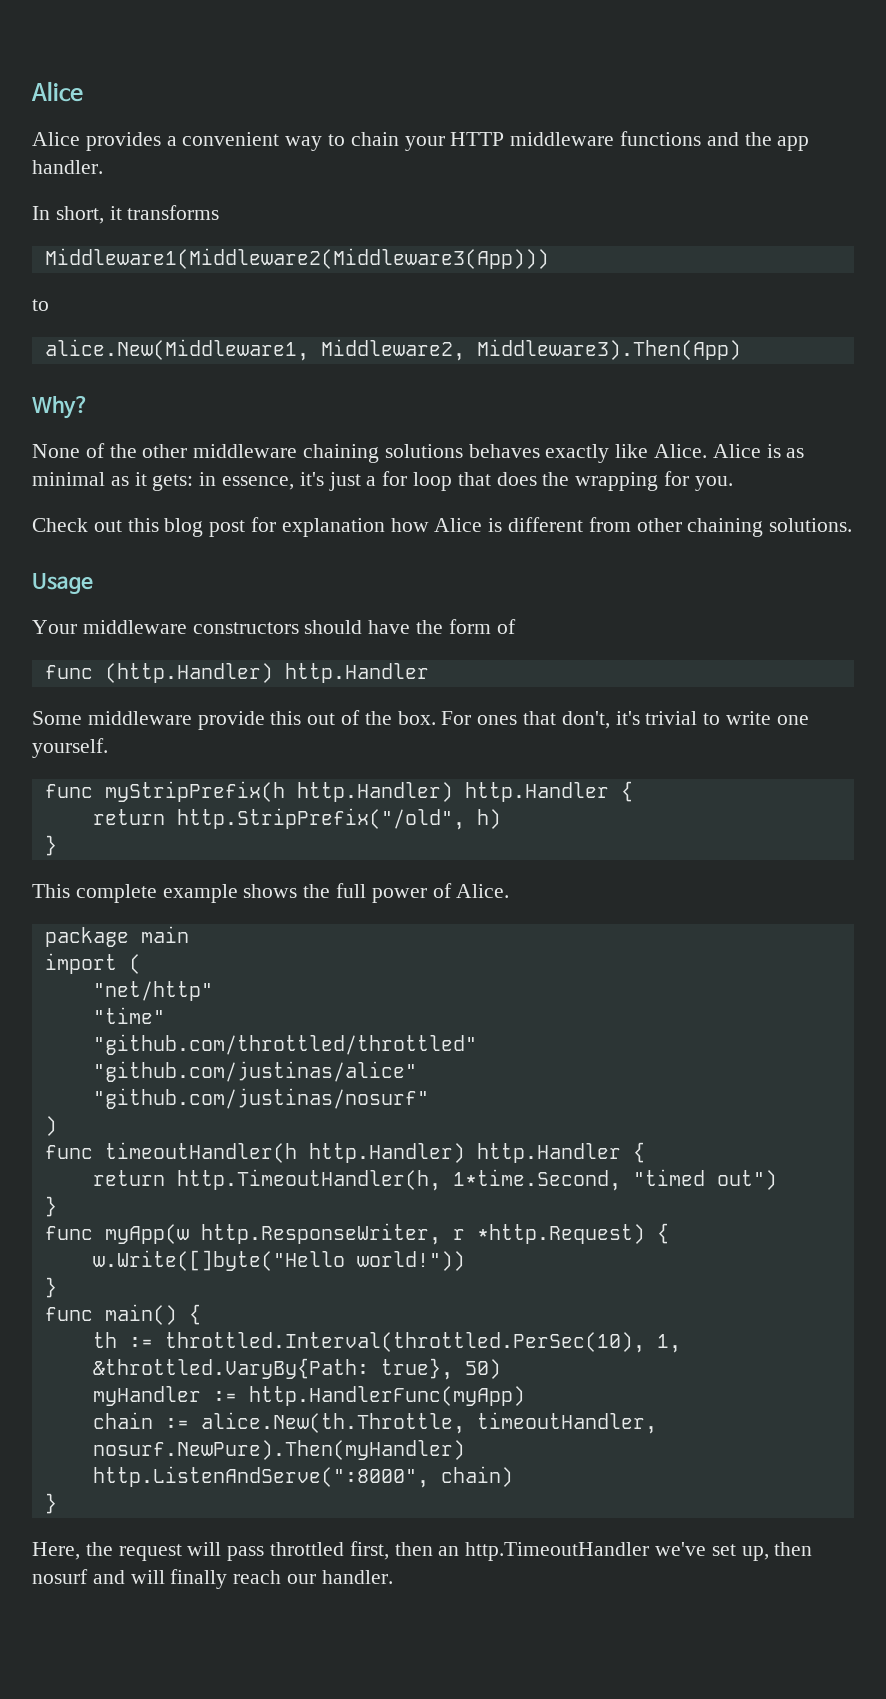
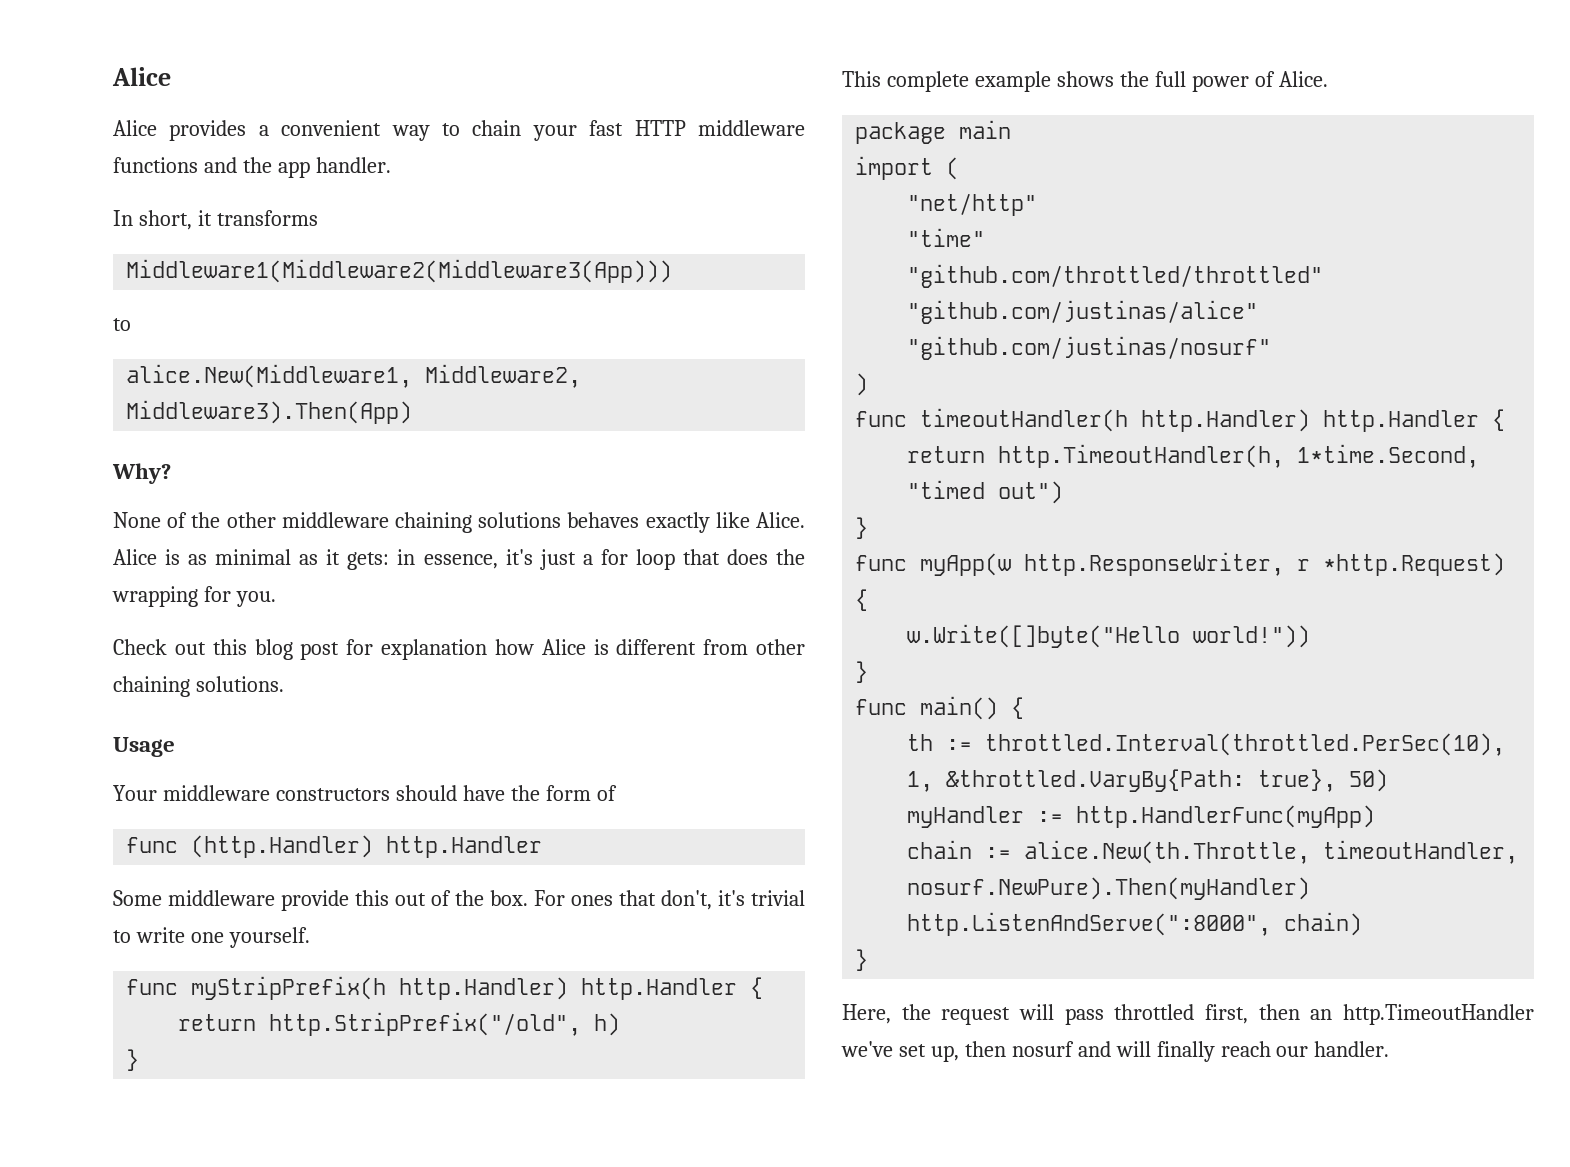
(445, 143) none -> [589,120,624,136] fast

